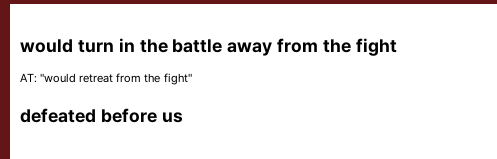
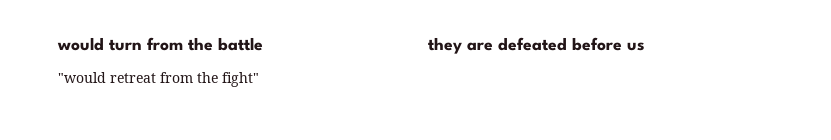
[118,38,135,52] in -> [147,37,183,51] from
[227,38,397,56] [20,73,37,83] away from the fight // AT: -> (263, 44) //
(192, 79) none -> [428,37,493,54] they are

